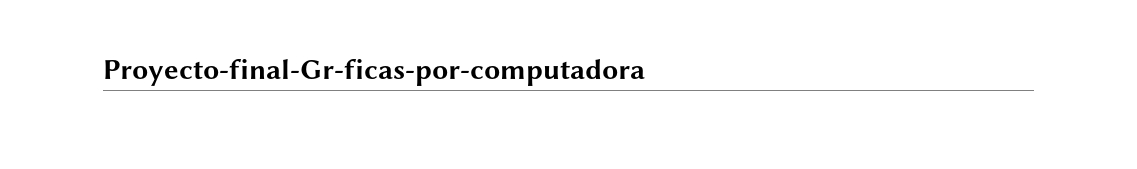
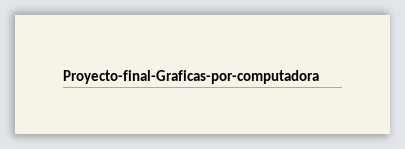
[103,59,645,86] Proyecto-final-Gr-ficas-por-computadora -> [63,70,319,84] Proyecto-final-Graficas-por-computadora

